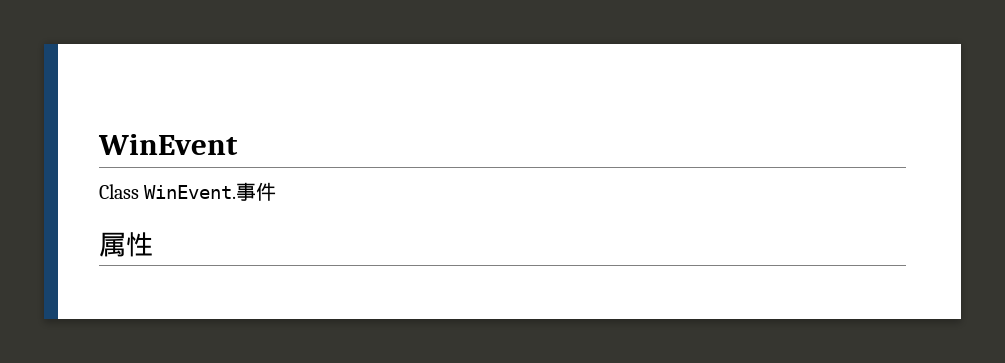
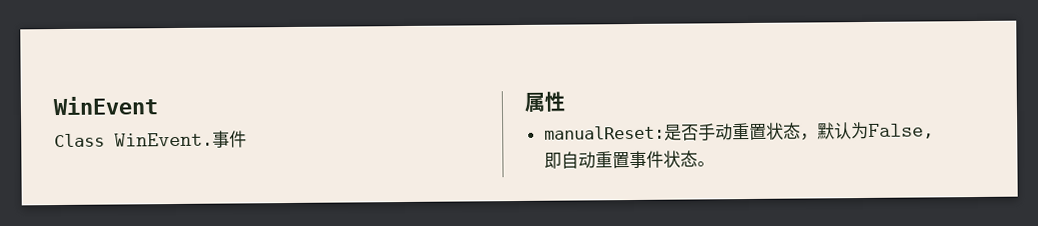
(153, 244) none -> [543,121,934,142] [543,150,715,169] // manualReset:是否手动重置状态，默认为False,即自动重置事件状态。

